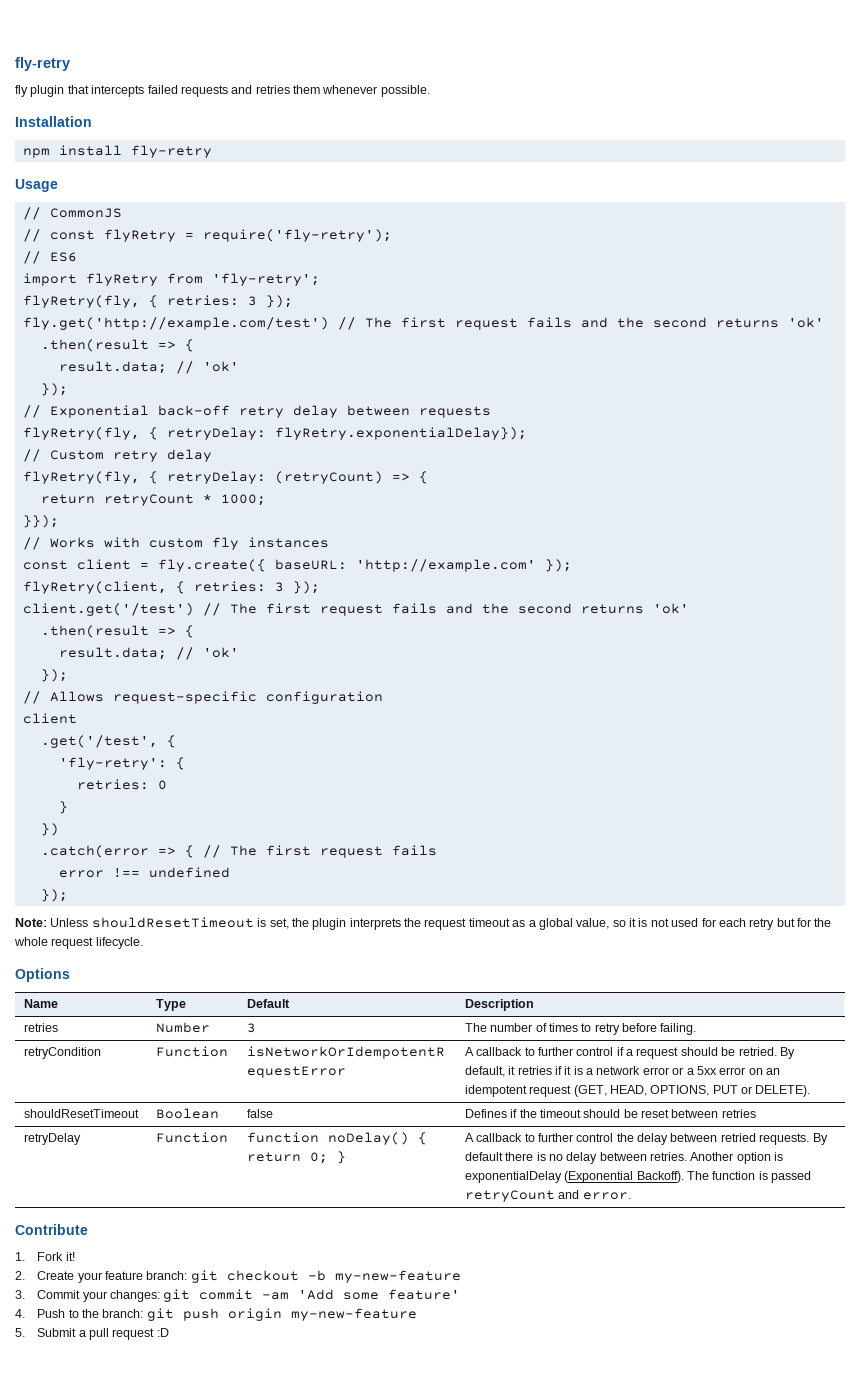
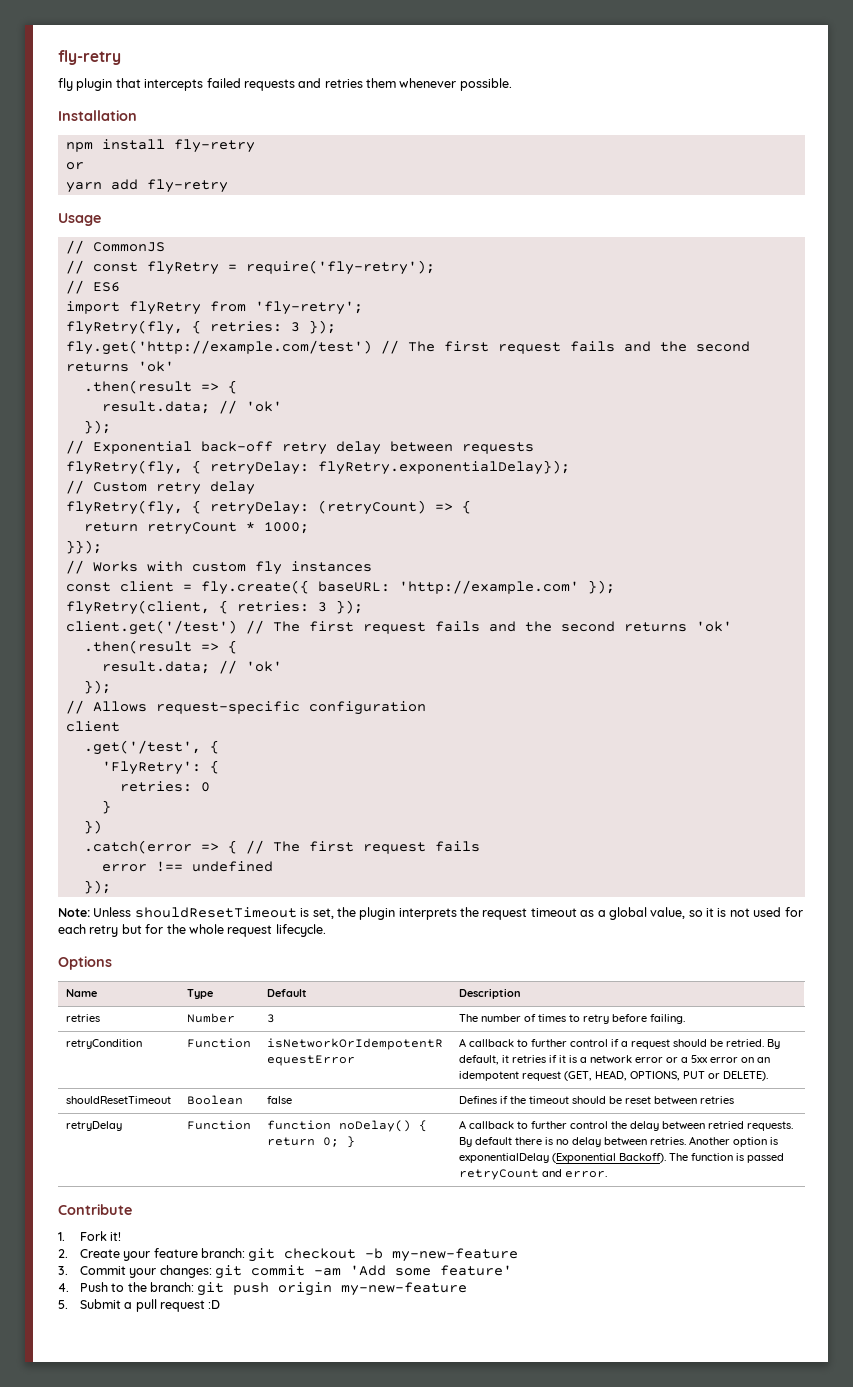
(212, 151) none -> [65,162,84,170] [65,179,228,193] // or // yarn add fly-retry
[58,757,167,770] 'fly-retry': -> [101,761,201,775] 'FlyRetry':

